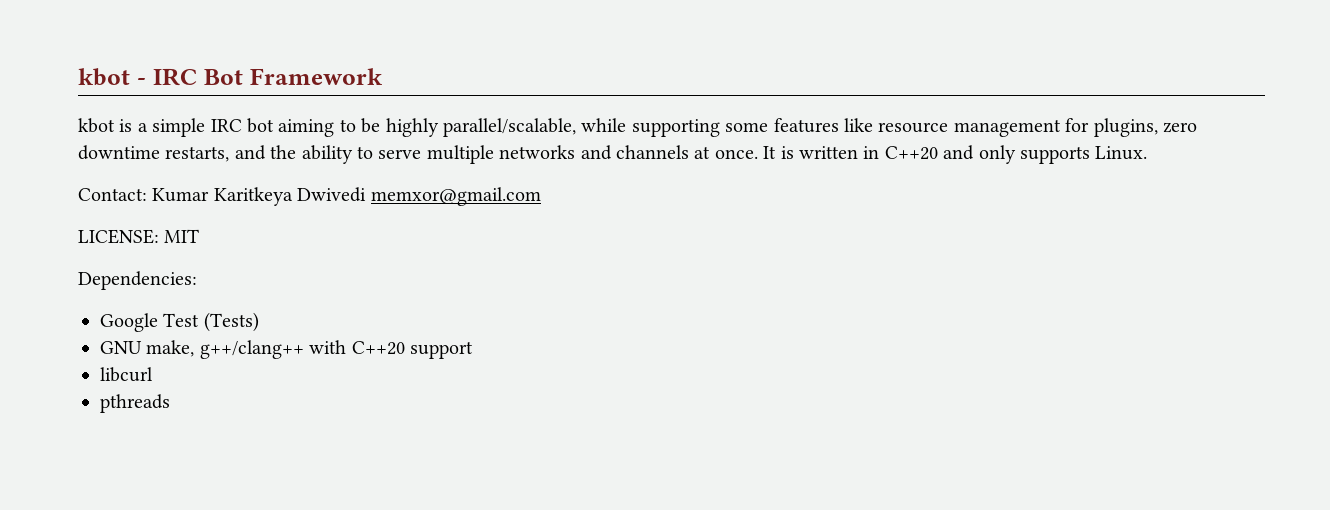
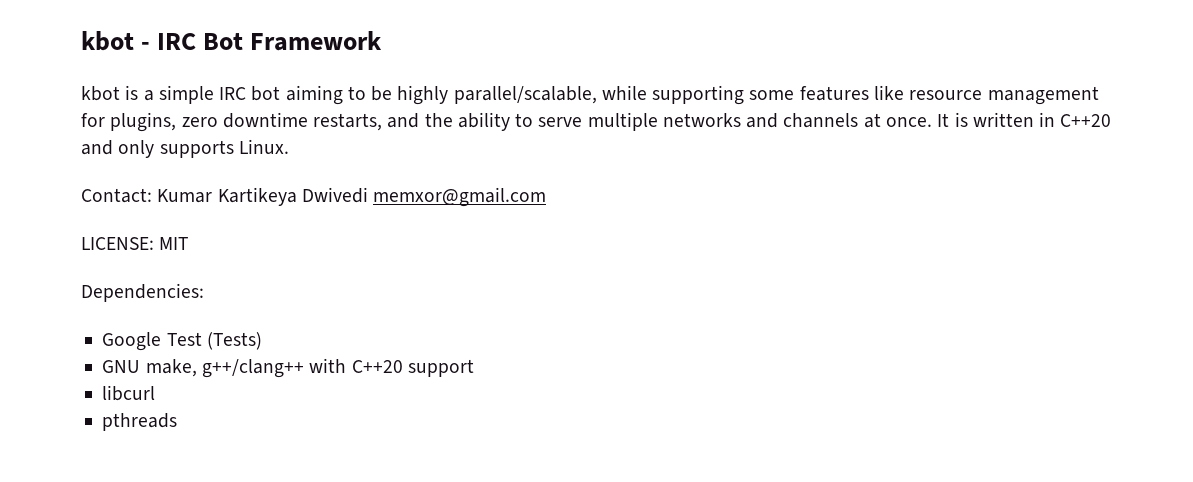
[213,187,293,206] Karitkeya -> [217,187,297,206] Kartikeya

